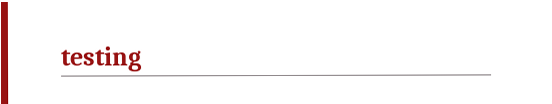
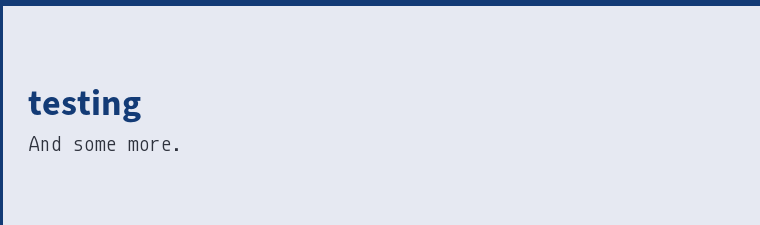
(142, 59) none -> [28,136,182,151] // And some more.

